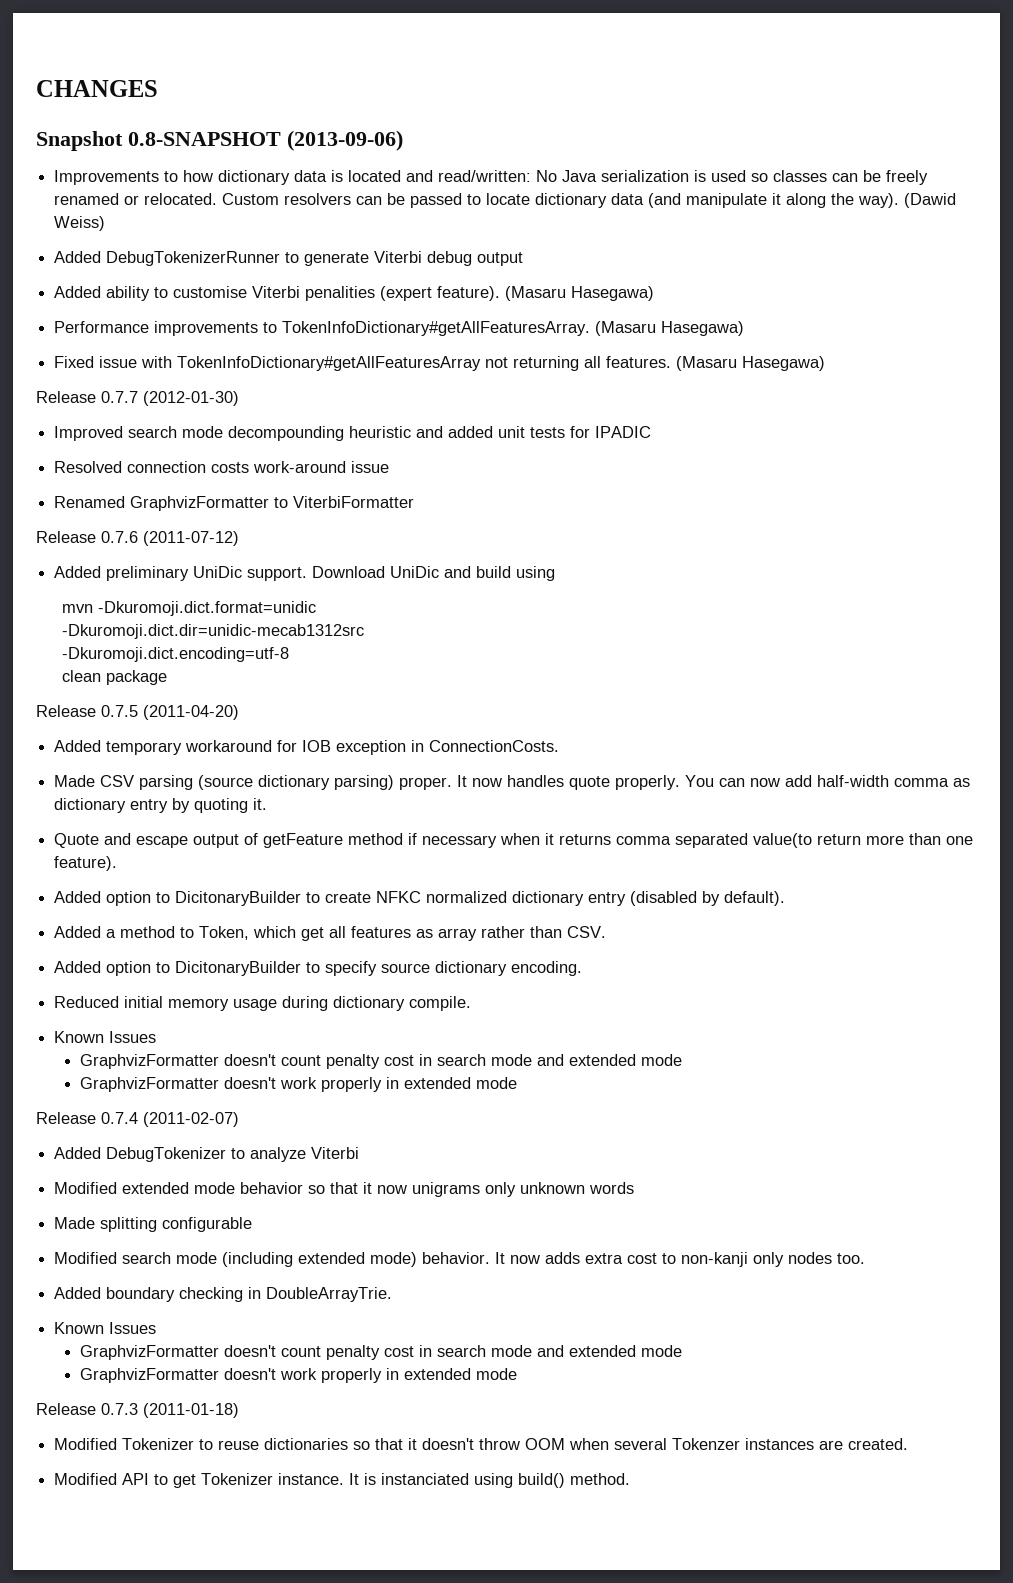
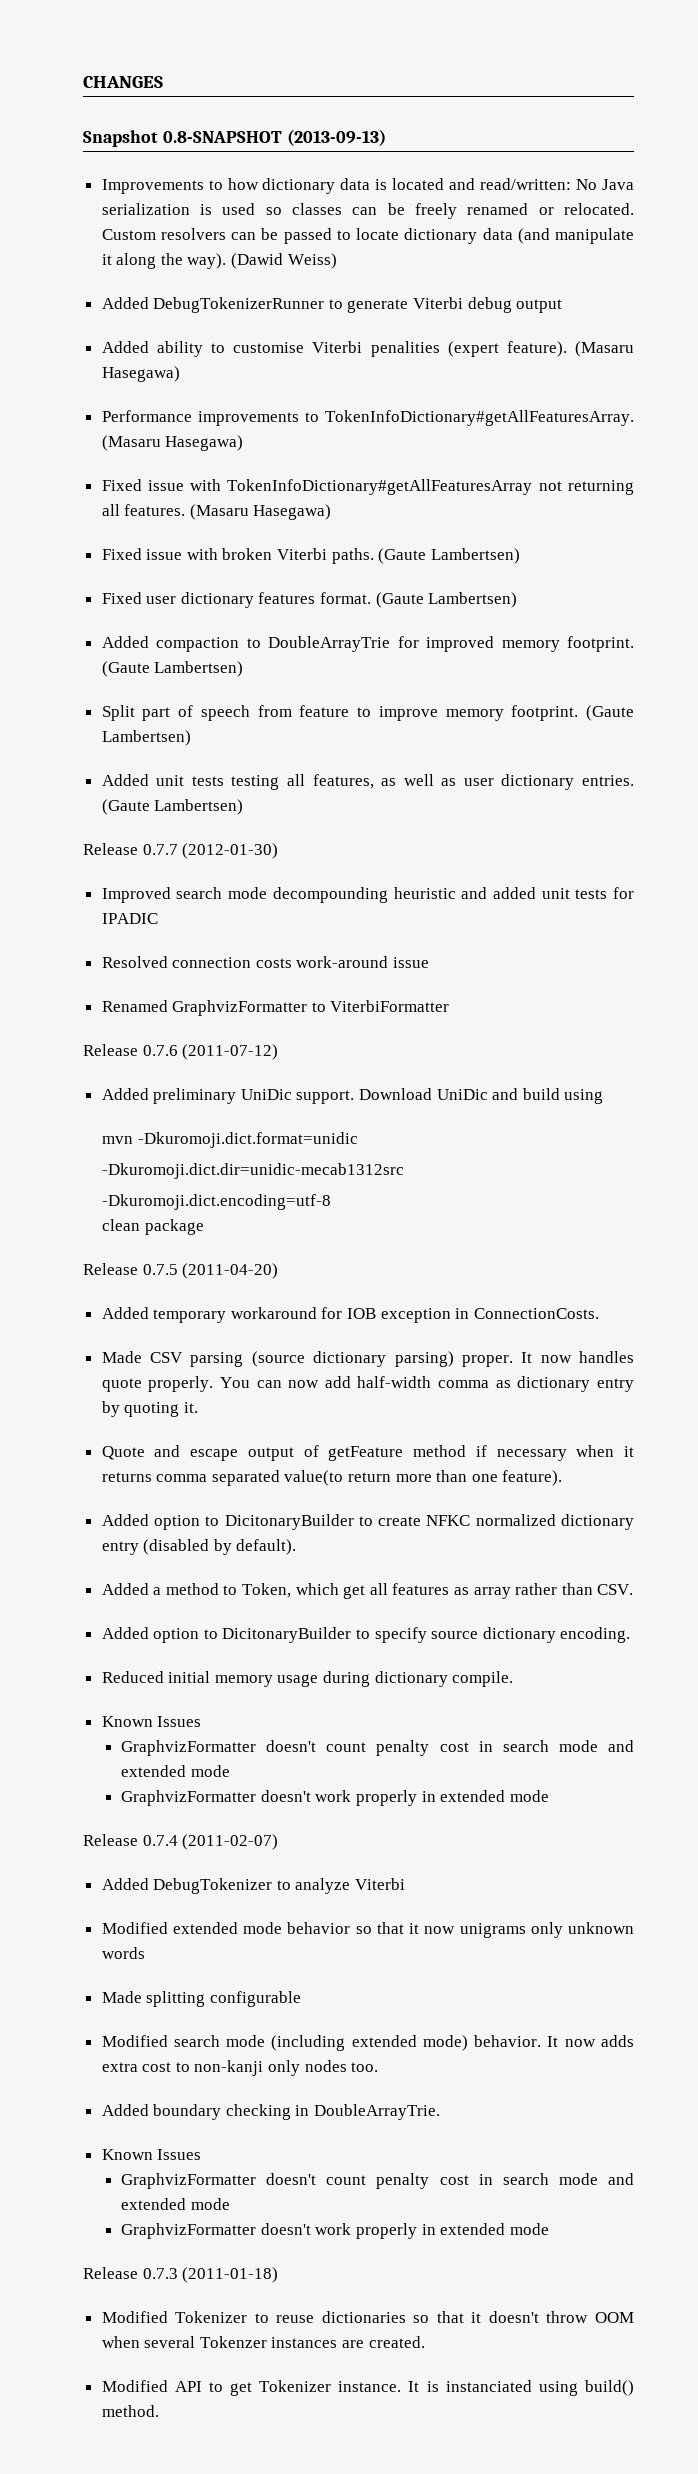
[287,130,403,151] (2013-09-06) -> [286,129,386,146] (2013-09-13)
(826, 363) none -> [101,548,520,564] [101,592,518,608] [101,636,634,652] [101,661,244,677] [101,705,634,721] [101,730,191,746] [101,774,634,790] [101,799,244,815] // Fixed issue with broken Viterbi paths. (Gaute Lambertsen) // Fixed user dictionary features format. (Gaute Lambertsen) // Added compaction to DoubleArrayTrie for improved memory footprint. (Gaute Lambertsen) // Split part of speech from feature to improve memory footprint. (Gaute Lambertsen) // Added unit tests testing all features, as well as user dictionary entries. (Gaute Lambertsen)

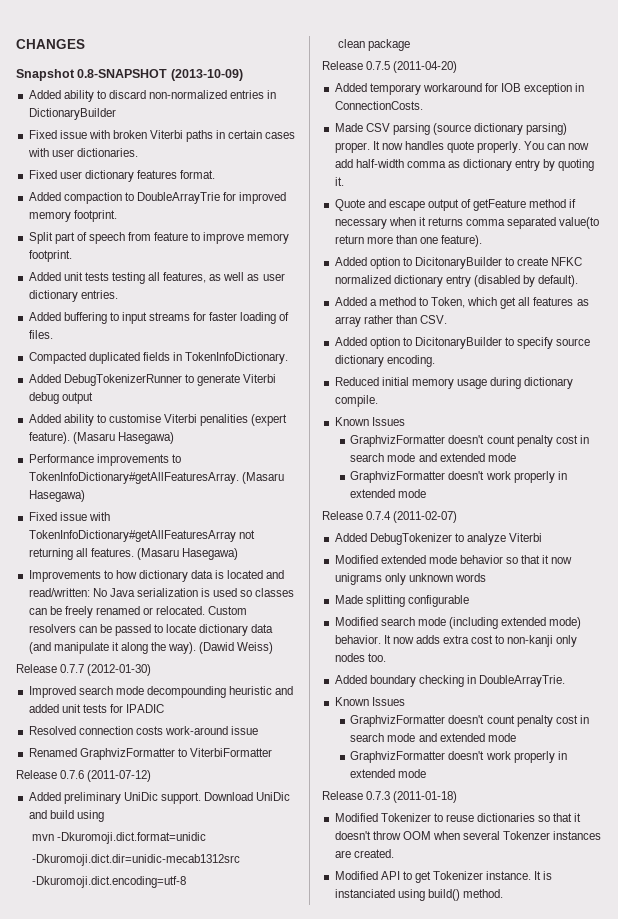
[286,129,386,146] (2013-09-13) -> [170,69,243,81] [28,90,277,102] [28,108,116,120] [28,130,296,142] [27,148,138,157] [28,170,216,182] [28,192,287,204] [28,210,117,222] [28,232,290,244] [28,250,72,262] [28,272,285,284] [28,290,118,302] [28,312,290,324] [28,330,53,339] [28,352,289,364] [28,374,277,386] [28,392,93,404] [28,414,288,426] [28,432,174,444] [28,454,181,466] [28,472,284,484] [28,490,85,502] [28,512,110,521] [28,530,255,542] [28,548,239,560] (2013-10-09) // Added ability to discard non-normalized entries in DictionaryBuilder // Fixed issue with broken Viterbi paths in certain cases with user dictionaries. // Fixed user dictionary features format. // Added compaction to DoubleArrayTrie for improved memory footprint. // Split part of speech from feature to improve memory footprint. // Added unit tests testing all features, as well as user dictionary entries. // Added buffering to input streams for faster loading of files. // Compacted duplicated fields in TokenInfoDictionary. // Added DebugTokenizerRunner to generate Viterbi debug output // Added ability to customise Viterbi penalities (expert feature). (Masaru Hasegawa) // Performance improvements to TokenInfoDictionary#getAllFeaturesArray. (Masaru Hasegawa) // Fixed issue with TokenInfoDictionary#getAllFeaturesArray not returning all features. (Masaru Hasegawa)
[101,297,563,313] [101,341,634,357] [101,366,180,382] [101,410,634,426] [101,435,244,451] [101,479,634,495] [101,504,332,520] [101,548,520,564] [101,592,518,608] [101,636,634,652] [101,661,244,677] [101,705,634,721] [101,730,191,746] [101,774,634,790] [101,799,244,815] // Added DebugTokenizerRunner to generate Viterbi debug output // Added ability to customise Viterbi penalities (expert feature). (Masaru Hasegawa) // Performance improvements to TokenInfoDictionary#getAllFeaturesArray. (Masaru Hasegawa) // Fixed issue with TokenInfoDictionary#getAllFeaturesArray not returning all features. (Masaru Hasegawa) // Fixed issue with broken Viterbi paths. (Gaute Lambertsen) // Fixed user dictionary features format. (Gaute Lambertsen) // Added compaction to DoubleArrayTrie for improved memory footprint. (Gaute Lambertsen) // Split part of speech from feature to improve memory footprint. (Gaute Lambertsen) // Added unit tests testing all features, as well as user dictionary entries. (Gaute Lambertsen) -> (274, 648) none

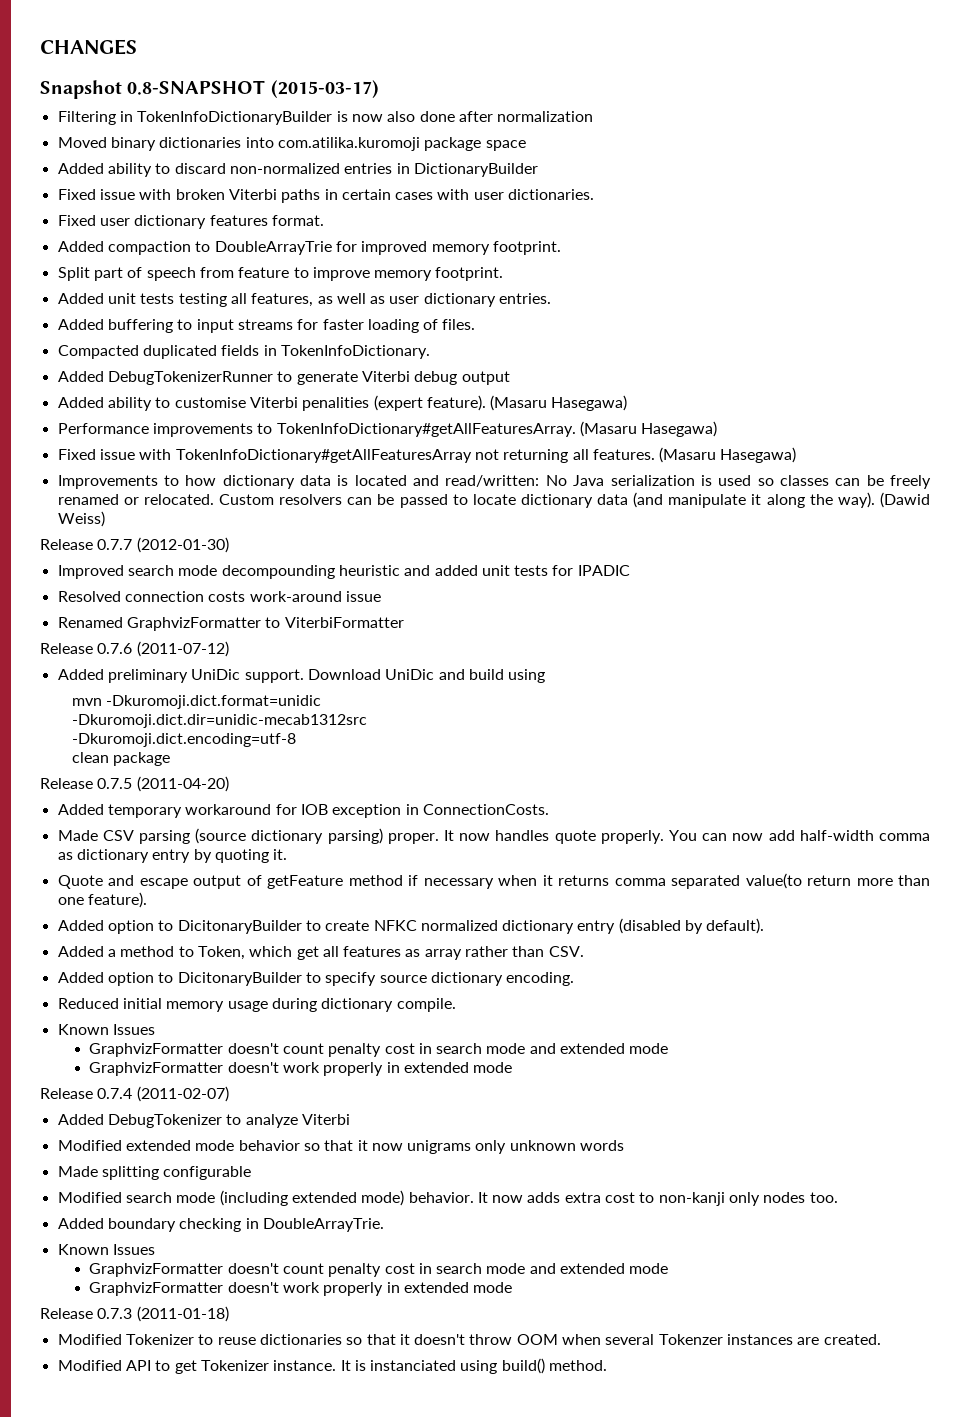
[170,69,243,81] (2013-10-09) -> [270,80,379,98] [57,111,594,125] [57,137,526,151] (2015-03-17) // Filtering in TokenInfoDictionaryBuilder is now also done after normalization // Moved binary dictionaries into com.atilika.kuromoji package space

